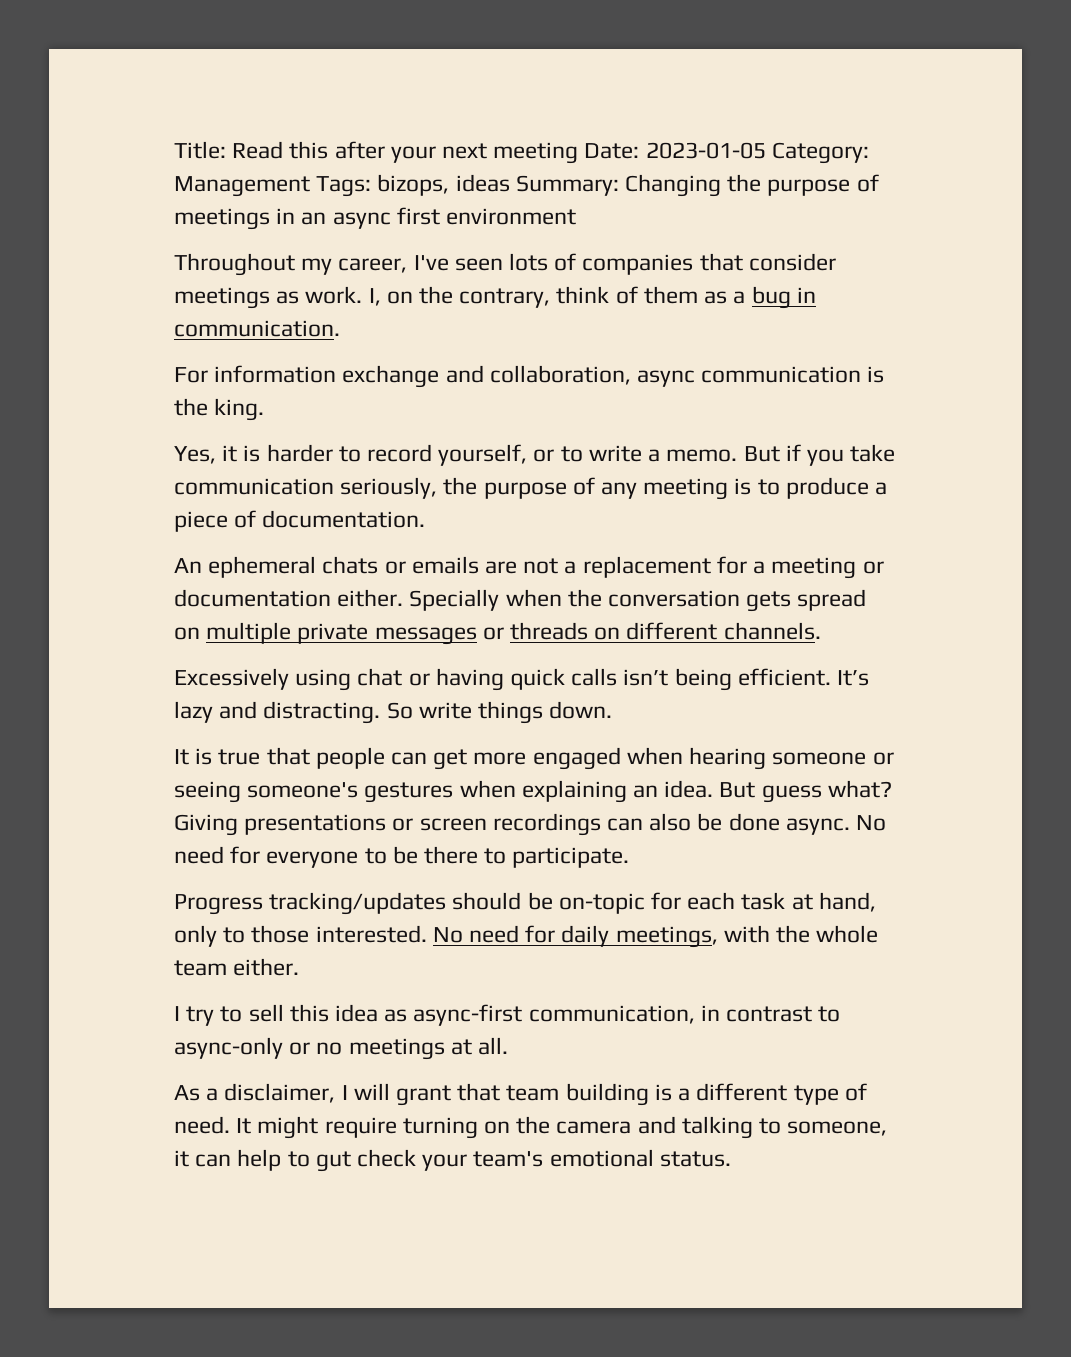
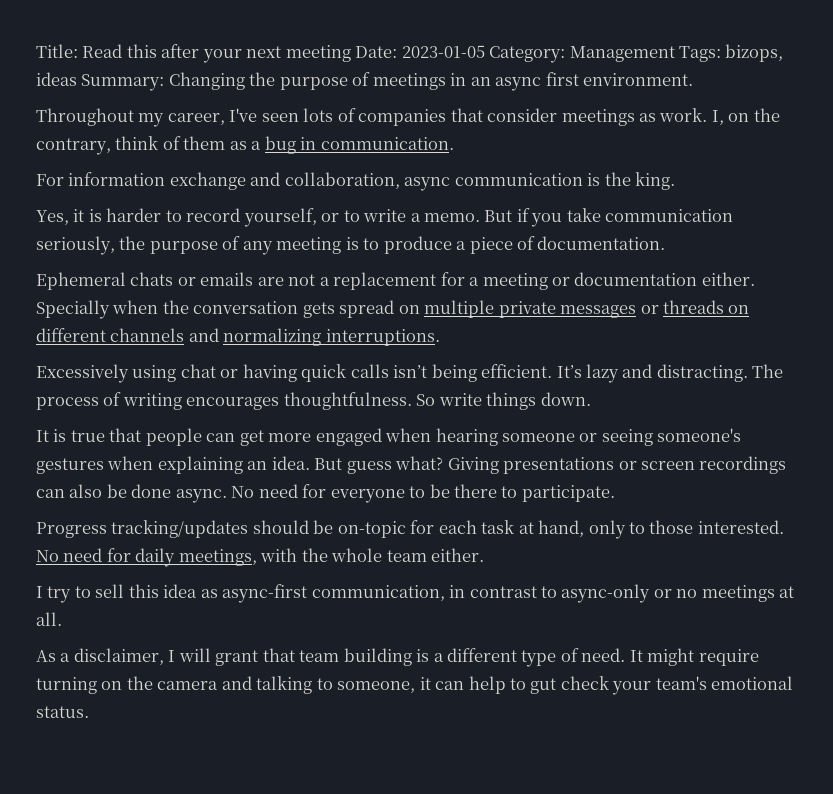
[446,208,577,225] environment -> [583,73,694,86] environment.
[174,556,317,578] An ephemeral -> [36,272,126,290] Ephemeral
[723,622,821,640] channels. -> [110,328,440,346] channels and normalizing interruptions.
(381, 712) none -> [752,364,784,378] [36,392,412,410] The process of writing encourages thoughtfulness.

